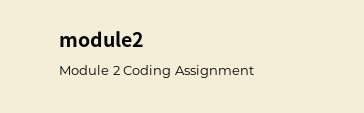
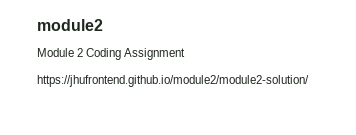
(254, 71) none -> [37,75,309,87] // https://jhufrontend.github.io/module2/module2-solution/

